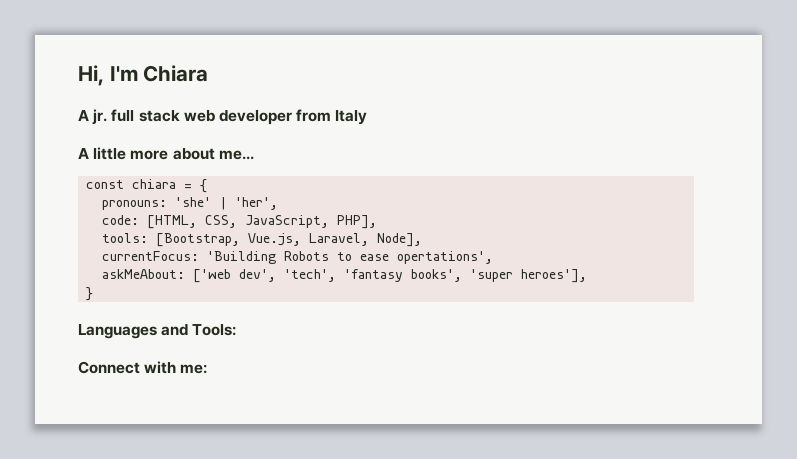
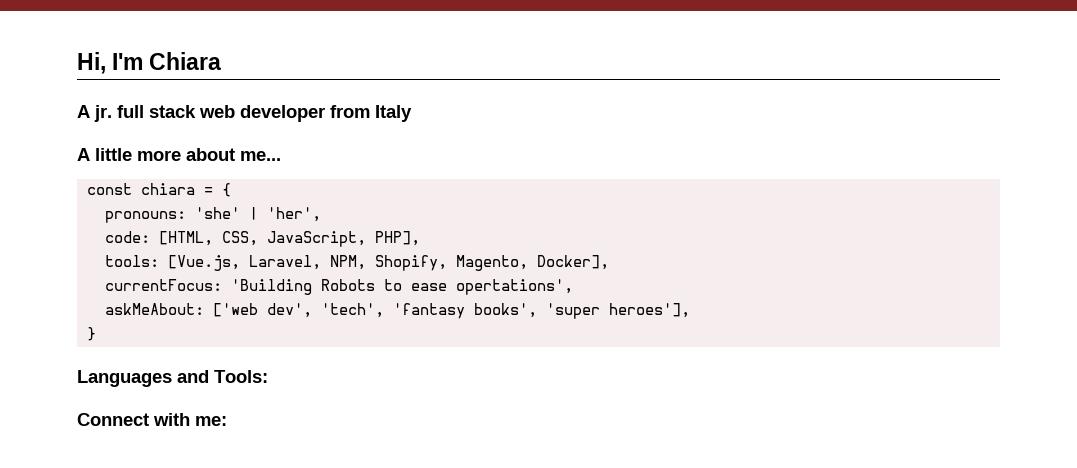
[156,233,423,247] [Bootstrap, Vue.js, Laravel, Node], -> [167,255,609,271] [Vue.js, Laravel, NPM, Shopify, Magento, Docker],

